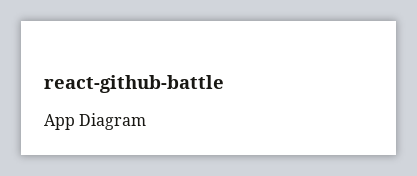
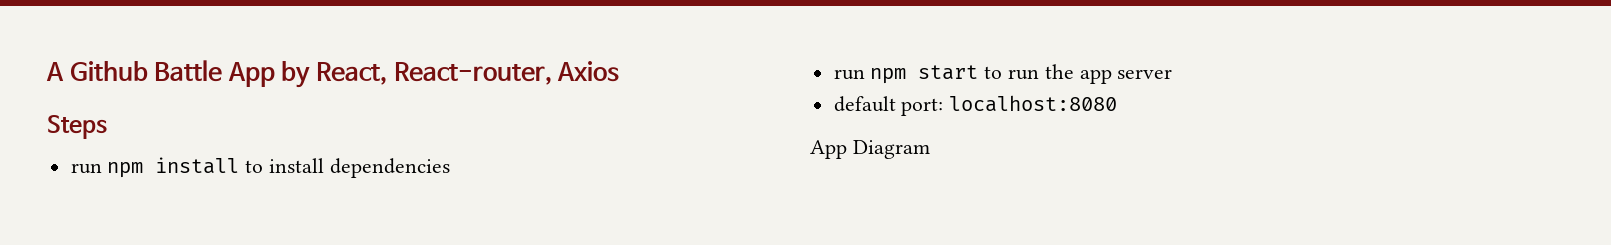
[44,75,224,93] react-github-battle -> [46,60,620,88] [47,115,107,139] [70,157,450,178] [833,64,1173,84] [833,95,1118,116] A Github Battle App by React, React-router, Axios // Steps // run npm install to install dependencies // run npm start to run the app server // default port: localhost:8080

